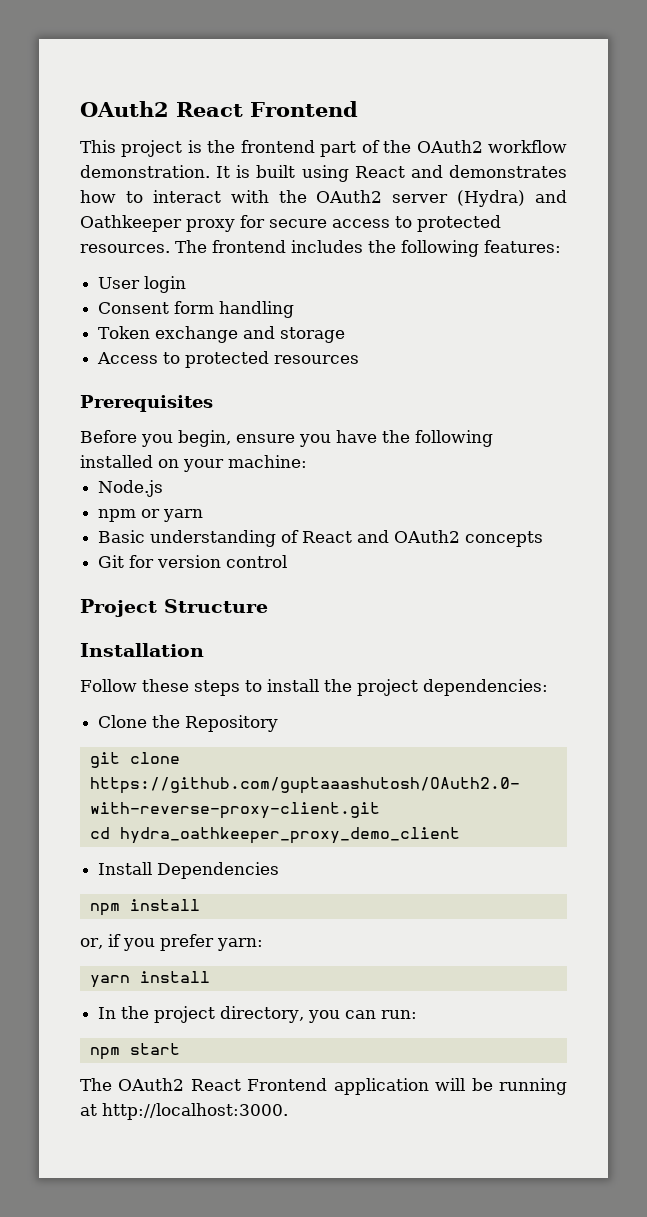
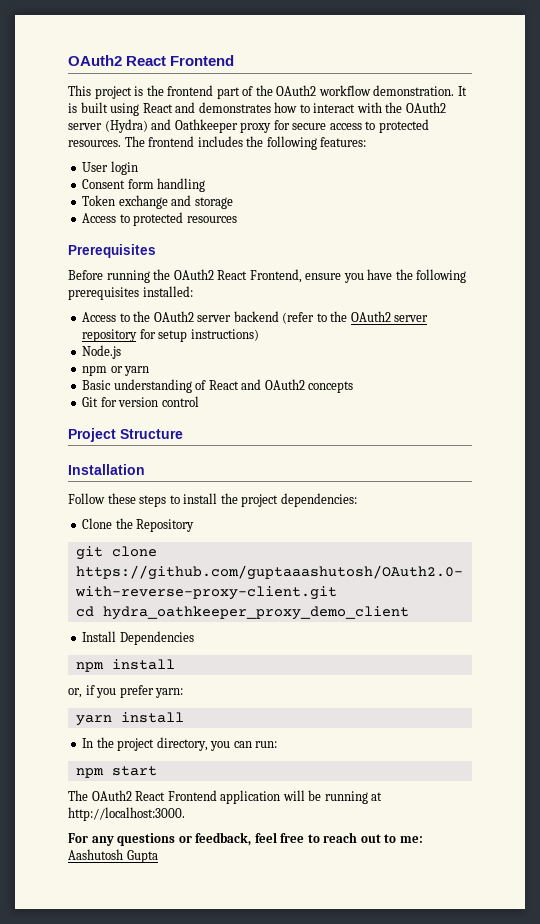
[141,430,231,447] you begin, -> [106,269,302,283] running the OAuth2 React Frontend,
[80,455,307,472] installed on your machine: -> [68,286,193,300] [82,311,429,324] [82,329,259,342] prerequisites installed: // Access to the OAuth2 server backend (refer to the OAuth2 server repository for setup instructions)
(288, 1111) none -> [68,832,423,846] [68,849,158,863] // For any questions or feedback, feel free to reach out to me: Aashutosh Gupta

